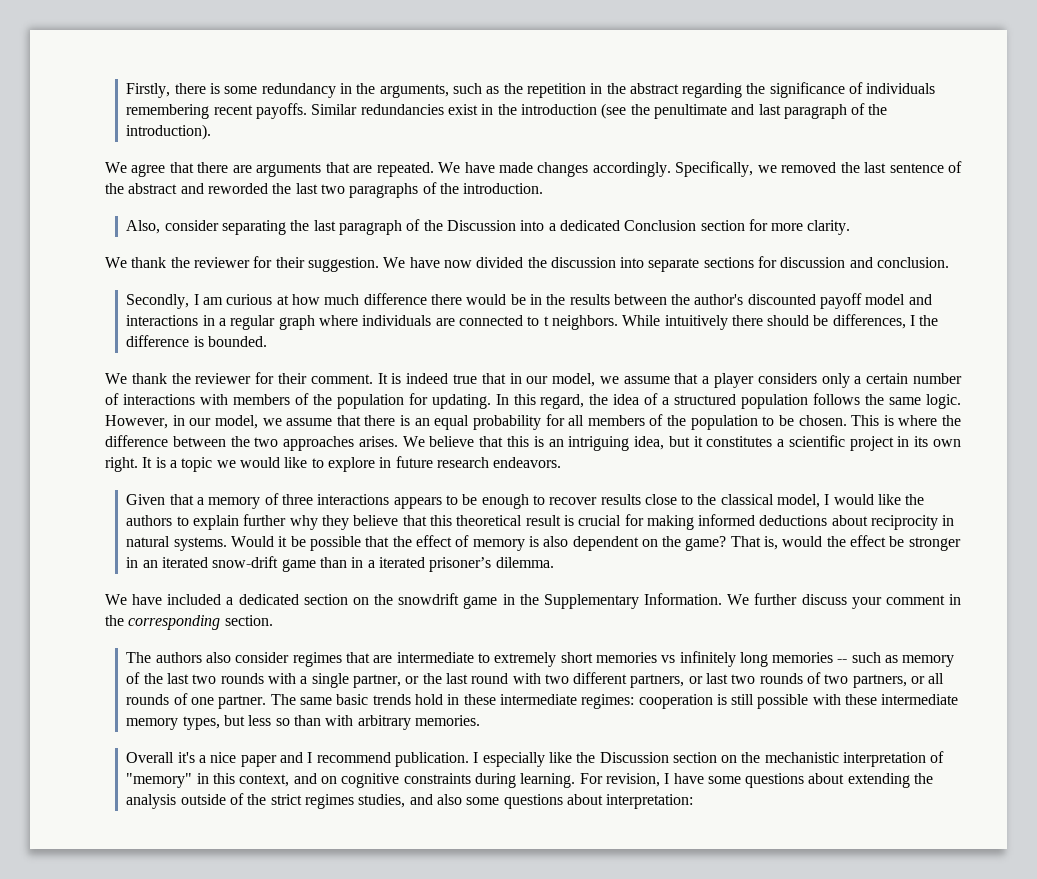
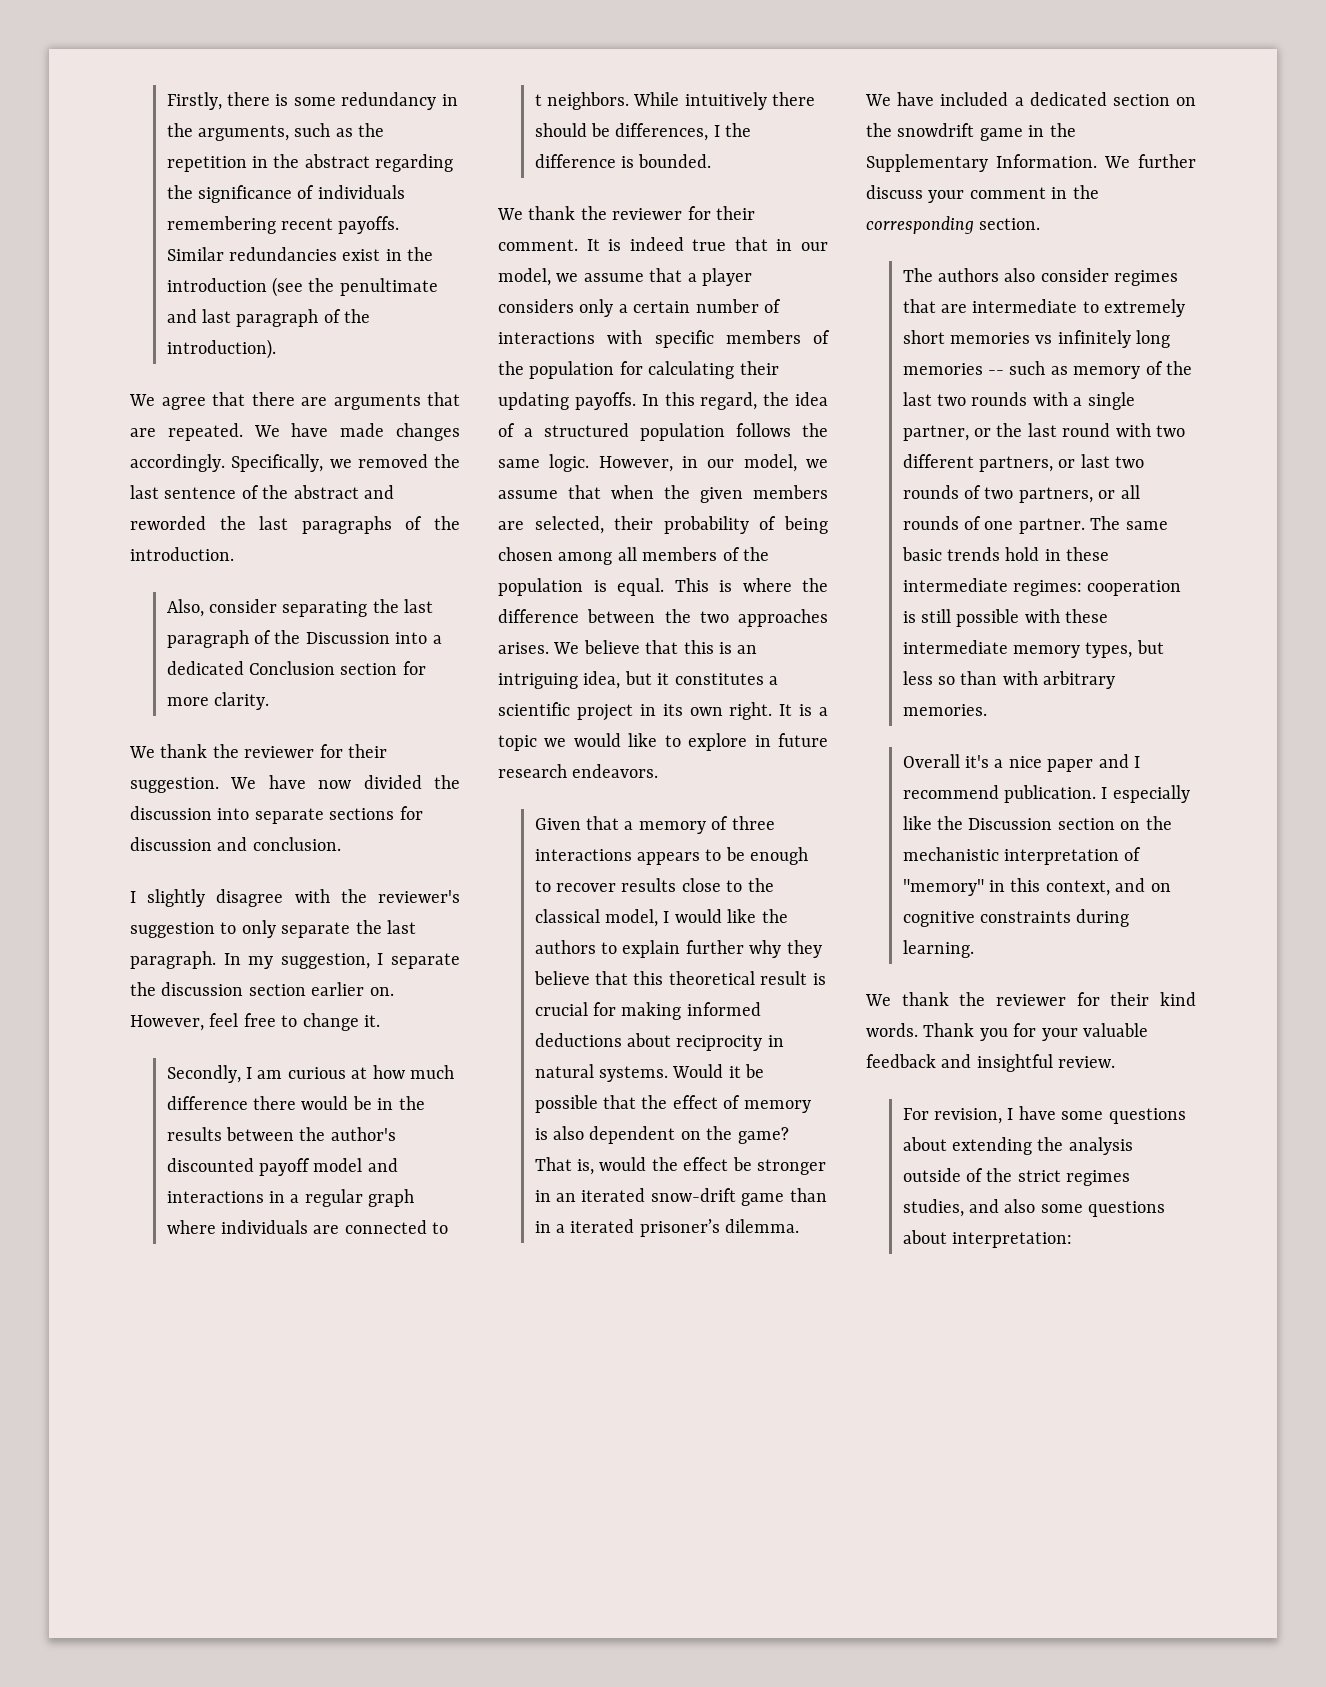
[320,184,345,194] two -> (289, 523) none
(950, 262) none -> [130,889,460,907] [130,920,416,938] [130,951,460,969] [130,982,394,996] [130,1013,380,1031] // I slightly disagree with the reviewer's suggestion to only separate the last paragraph. In my suggestion, I separate the discussion section earlier on. However, feel free to change it.
(228, 399) none -> [654,330,714,348] specific
[431,394,491,409] updating. -> [648,361,779,379] [498,392,636,410] calculating their updating payoffs.
[364,414,565,430] there is an equal probability for -> [611,485,828,503] [498,516,828,534] [498,547,613,565] when the given members are selected, their probability of being chosen among
[762,415,847,426] to be chosen. -> [593,578,664,596] is equal.
(576, 780) none -> [865,992,1196,1006] [866,1023,1148,1041] [866,1054,1116,1072] // We thank the reviewer for their kind words. Thank you for your valuable feedback and insightful review. //

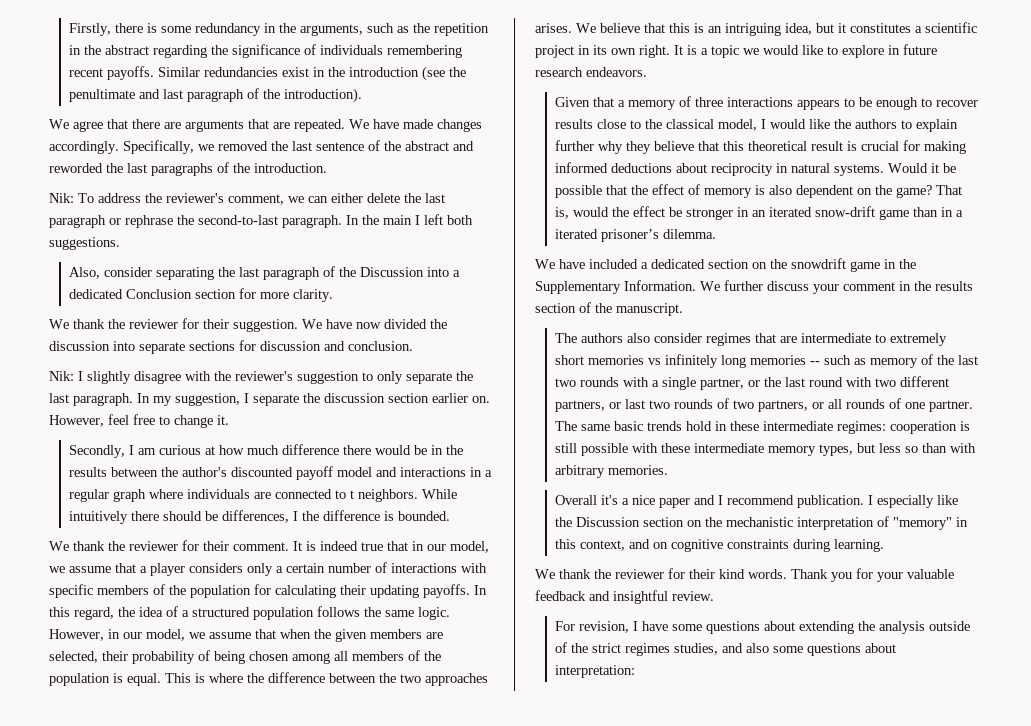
(234, 554) none -> [49,193,445,205] [49,214,473,228] [49,237,120,250] // Nik: To address the reviewer's comment, we can either delete the last paragraph or rephrase the second-to-last paragraph. In the main I left both suggestions.
(341, 844) none -> [49,371,74,381] Nik:
[866,216,1041,234] corresponding section. -> [935,281,973,291] [535,302,683,316] results section of the manuscript.

